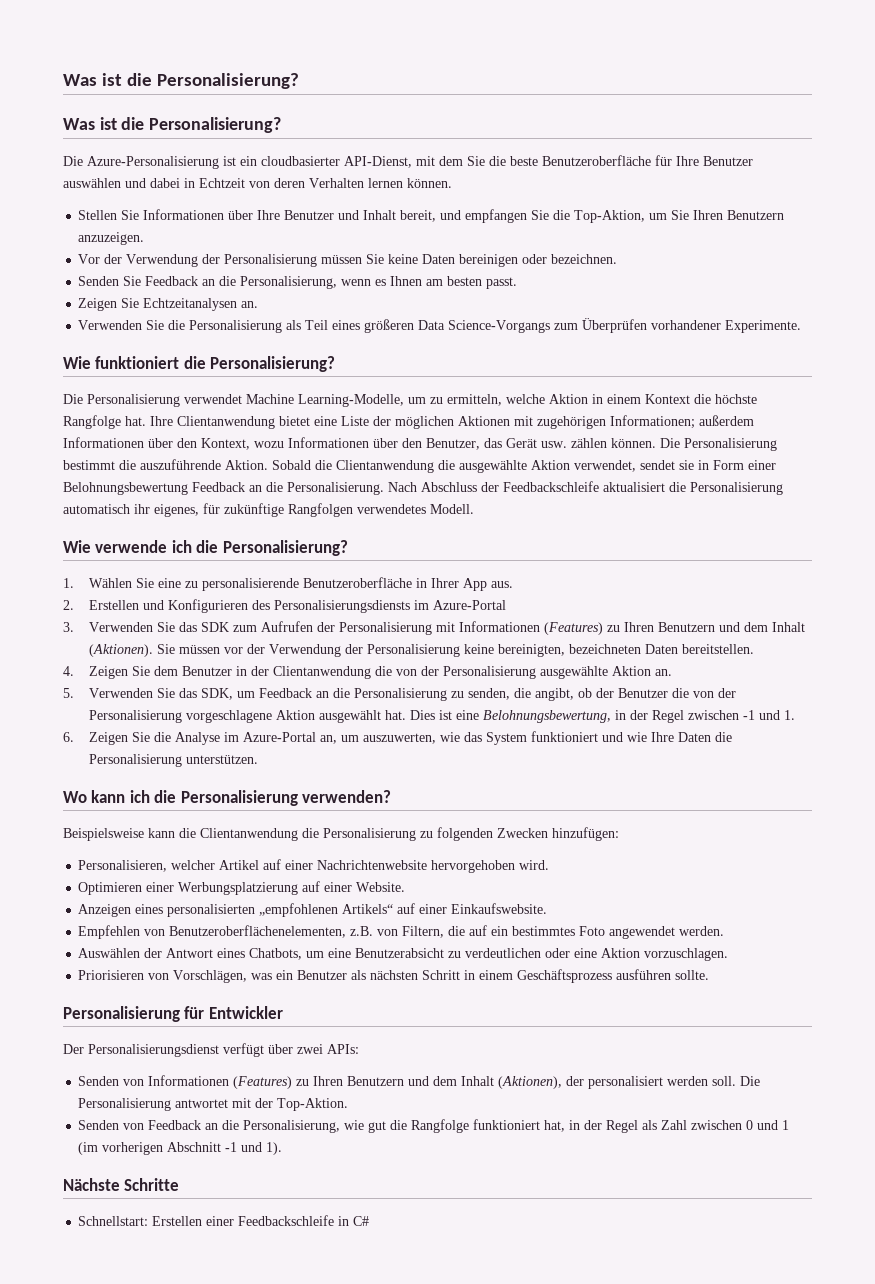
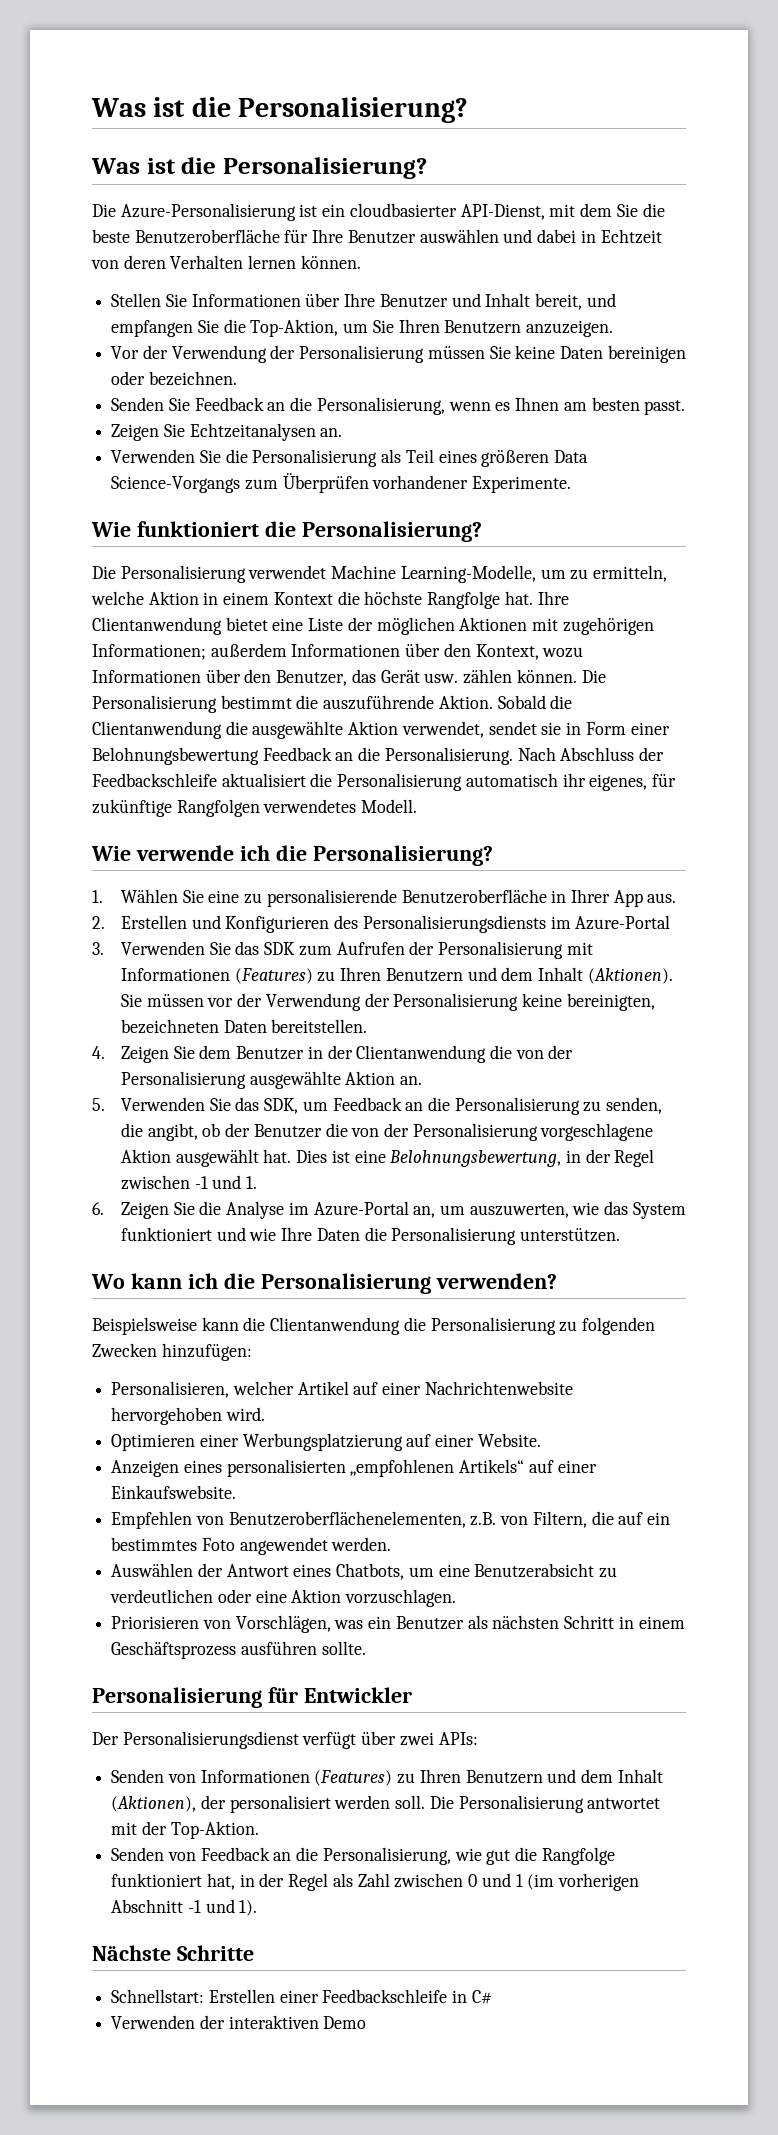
(370, 1221) none -> [111,2015,367,2029] // Verwenden der interaktiven Demo

